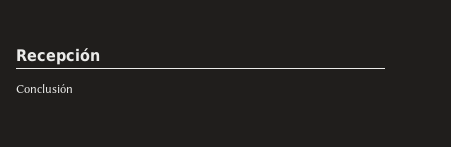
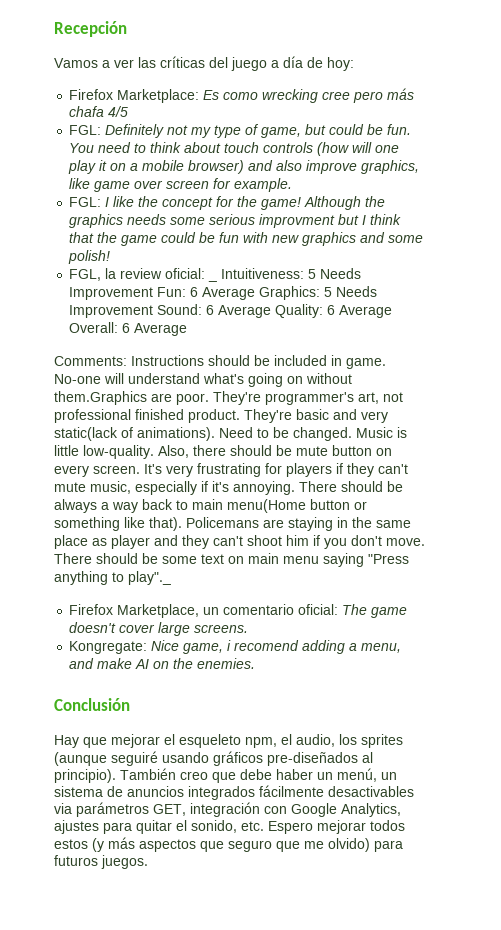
[16,84,73,93] Conclusión -> [54,56,354,71] [69,88,415,103] [69,106,129,117] [69,124,412,138] [69,142,400,156] [68,160,420,174] [69,178,293,192] [69,196,386,210] [69,214,402,228] [69,232,424,246] [68,250,111,264] [69,268,206,281] [208,279,218,282] [221,268,362,279] [69,286,378,300] [69,304,393,318] [69,322,188,336] [54,355,386,369] [54,373,352,387] [54,391,403,405] [54,409,388,423] [54,427,407,441] [54,445,392,459] [54,463,408,477] [54,481,403,495] [54,499,367,513] [54,517,411,531] [54,535,425,549] [54,553,409,567] [54,571,171,585] [69,604,408,618] [69,622,249,636] [69,640,402,654] [69,658,256,669] [54,698,130,711] [54,734,403,748] [54,751,373,766] [54,768,397,783] [54,785,414,800] [54,802,401,817] [54,820,405,834] [54,837,403,852] [54,855,148,869] Vamos a ver las críticas del juego a día de hoy: // Firefox Marketplace: Es como wrecking cree pero más chafa 4/5 // FGL: Definitely not my type of game, but could be fun. You need to think about touch controls (how will one play it on a mobile browser) and also improve graphics, like game over screen for example. // FGL: I like the concept for the game! Although the graphics needs some serious improvment but I think that the game could be fun with new graphics and some polish! // FGL, la review oficial: _ Intuitiveness: 5 Needs Improvement Fun: 6 Average Graphics: 5 Needs Improvement Sound: 6 Average Quality: 6 Average Overall: 6 Average // Comments: Instructions should be included in game. No-one will understand what's going on without them.Graphics are poor. They're programmer's art, not professional finished product. They're basic and very static(lack of animations). Need to be changed. Music is little low-quality. Also, there should be mute button on every screen. It's very frustrating for players if they can't mute music, especially if it's annoying. There should be always a way back to main menu(Home button or something like that). Policemans are staying in the same place as player and they can't shoot him if you don't move. There should be some text on main menu saying "Press anything to play"._ // Firefox Marketplace, un comentario oficial: The game doesn't cover large screens. // Kongregate: Nice game, i recomend adding a menu, and make AI on the enemies. // Conclusión // Hay que mejorar el esqueleto npm, el audio, los sprites (aunque seguiré usando gráficos pre-diseñados al principio). También creo que debe haber un menú, un sistema de anuncios integrados fácilmente desactivables via parámetros GET, integración con Google Analytics, ajustes para quitar el sonido, etc. Espero mejorar todos estos (y más aspectos que seguro que me olvido) para futuros juegos.

